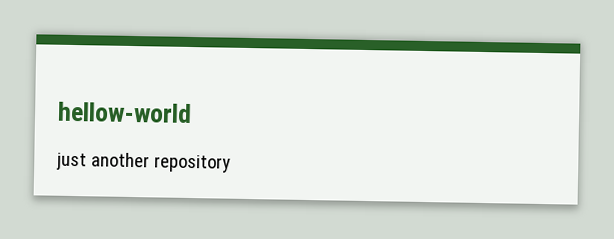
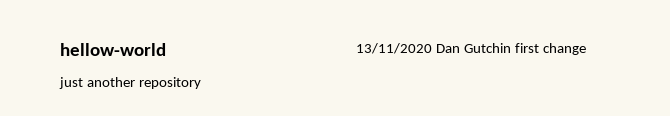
(231, 163) none -> [356,43,586,55] // 13/11/2020 Dan Gutchin first change

